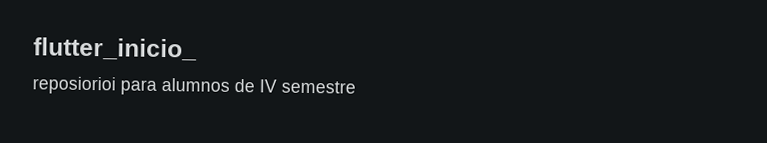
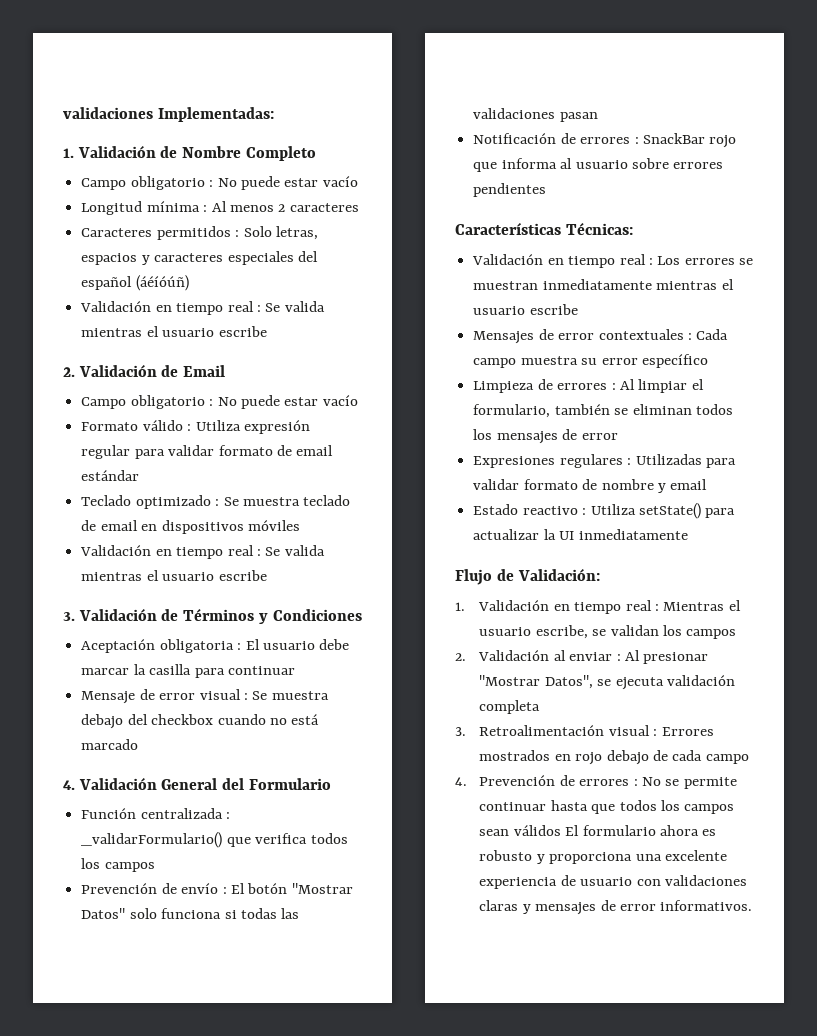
[33,37,197,61] [32,76,356,95] flutter_inicio_ // reposiorioi para alumnos de IV semestre -> [63,107,274,122] [63,145,316,161] [81,176,358,190] [81,201,359,215] [81,226,318,240] [81,251,318,265] [81,275,189,291] [80,301,325,315] [81,326,267,337] [63,364,226,377] [81,395,358,409] [81,420,310,434] [81,445,334,459] [81,470,140,481] [81,495,351,509] [81,520,300,534] [80,545,325,559] [81,570,267,581] [63,608,362,624] [81,639,350,653] [81,664,295,678] [81,689,329,704] [81,714,320,729] [81,739,139,750] [63,777,331,790] [81,808,231,819] [81,832,348,848] [81,858,155,872] [81,883,353,894] [81,908,300,919] [473,108,598,122] [473,133,737,148] [473,158,724,172] [473,183,547,197] [455,222,633,235] [472,254,754,268] [473,279,734,290] [473,304,578,315] [473,329,729,344] [473,354,708,368] [473,379,704,393] [473,404,733,418] [473,429,618,444] [473,454,736,468] [473,479,708,493] [473,503,736,519] [473,529,688,540] [455,568,600,585] [455,600,741,614] [479,625,737,639] [455,650,709,664] [479,675,736,690] [479,700,541,714] [455,725,714,736] [479,750,749,765] [455,775,737,789] [479,800,735,814] [479,825,717,836] [479,850,728,864] [479,875,748,889] [479,900,753,915] validaciones Implementadas: // 1. Validación de Nombre Completo // Campo obligatorio : No puede estar vacío // Longitud mínima : Al menos 2 caracteres // Caracteres permitidos : Solo letras, espacios y caracteres especiales del español (áéíóúñ) // Validación en tiempo real : Se valida mientras el usuario escribe // 2. Validación de Email // Campo obligatorio : No puede estar vacío // Formato válido : Utiliza expresión regular para validar formato de email estándar // Teclado optimizado : Se muestra teclado de email en dispositivos móviles // Validación en tiempo real : Se valida mientras el usuario escribe // 3. Validación de Términos y Condiciones // Aceptación obligatoria : El usuario debe marcar la casilla para continuar // Mensaje de error visual : Se muestra debajo del checkbox cuando no está marcado // 4. Validación General del Formulario // Función centralizada : _validarFormulario() que verifica todos los campos // Prevención de envío : El botón "Mostrar Datos" solo funciona si todas las validaciones pasan // Notificación de errores : SnackBar rojo que informa al usuario sobre errores pendientes // Características Técnicas: // Validación en tiempo real : Los errores se muestran inmediatamente mientras el usuario escribe // Mensajes de error contextuales : Cada campo muestra su error específico // Limpieza de errores : Al limpiar el formulario, también se eliminan todos los mensajes de error // Expresiones regulares : Utilizadas para validar formato de nombre y email // Estado reactivo : Utiliza setState() para actualizar la UI inmediatamente // Flujo de Validación: // 1. Validación en tiempo real : Mientras el usuario escribe, se validan los campos // 2. Validación al enviar : Al presionar "Mostrar Datos", se ejecuta validación completa // 3. Retroalimentación visual : Errores mostrados en rojo debajo de cada campo // 4. Prevención de errores : No se permite continuar hasta que todos los campos sean válidos El formulario ahora es robusto y proporciona una excelente experiencia de usuario con validaciones claras y mensajes de error informativos.

